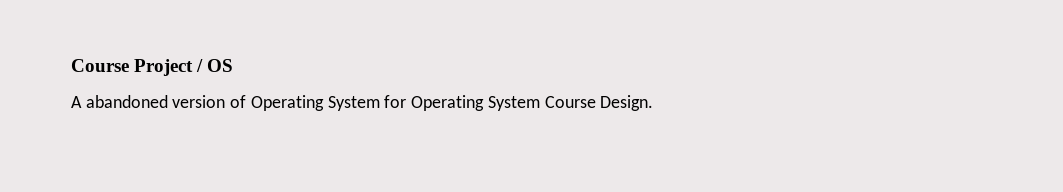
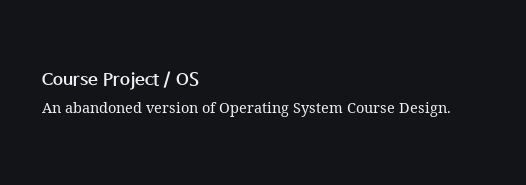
[71,96,82,108] A -> [42,103,61,113] An
[384,95,540,111] for Operating System -> (343, 110) none

